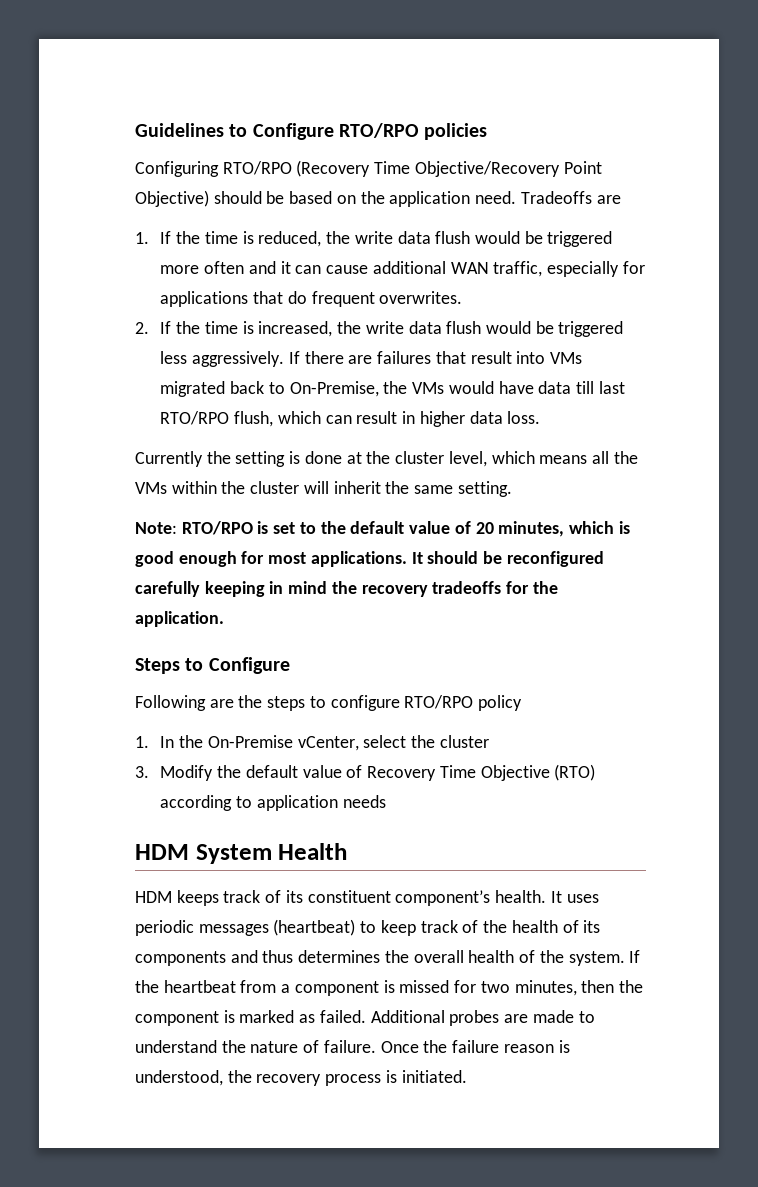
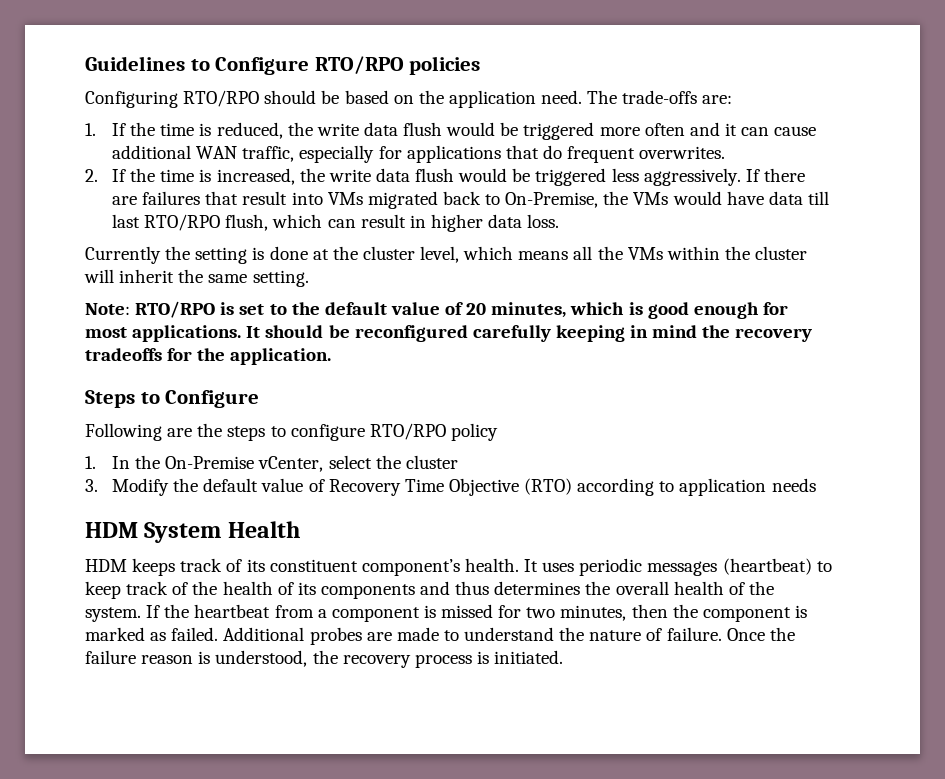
[296,160,602,177] [135,190,209,207] (Recovery Time Objective/Recovery Point Objective) -> (260, 98) none
[520,191,621,204] Tradeoffs are -> [587,90,733,104] The trade-offs are:

